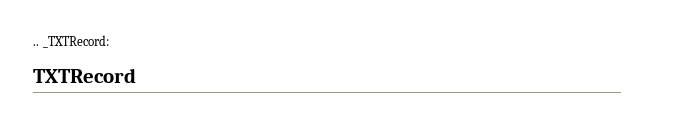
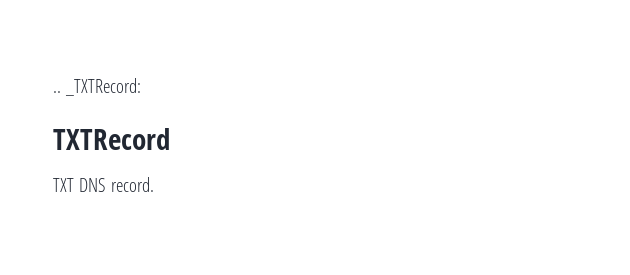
(136, 75) none -> [53,177,154,192] // TXT DNS record.

